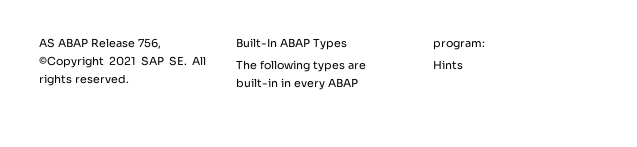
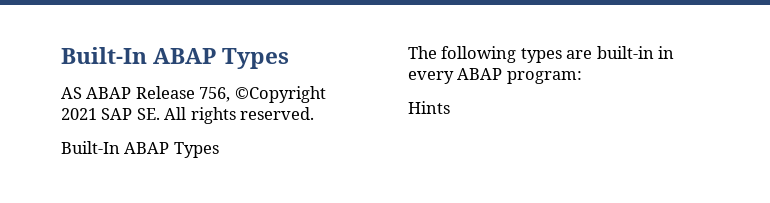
(39, 43) none -> [61,47,290,69] Built-In ABAP Types //

